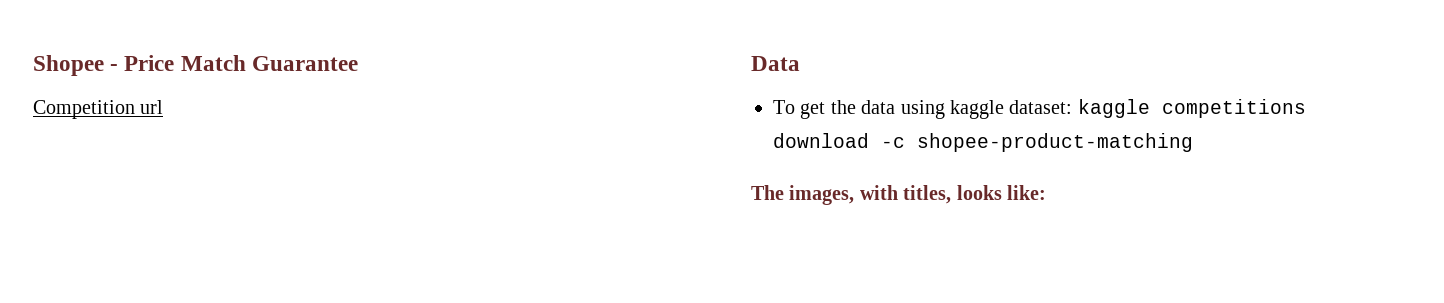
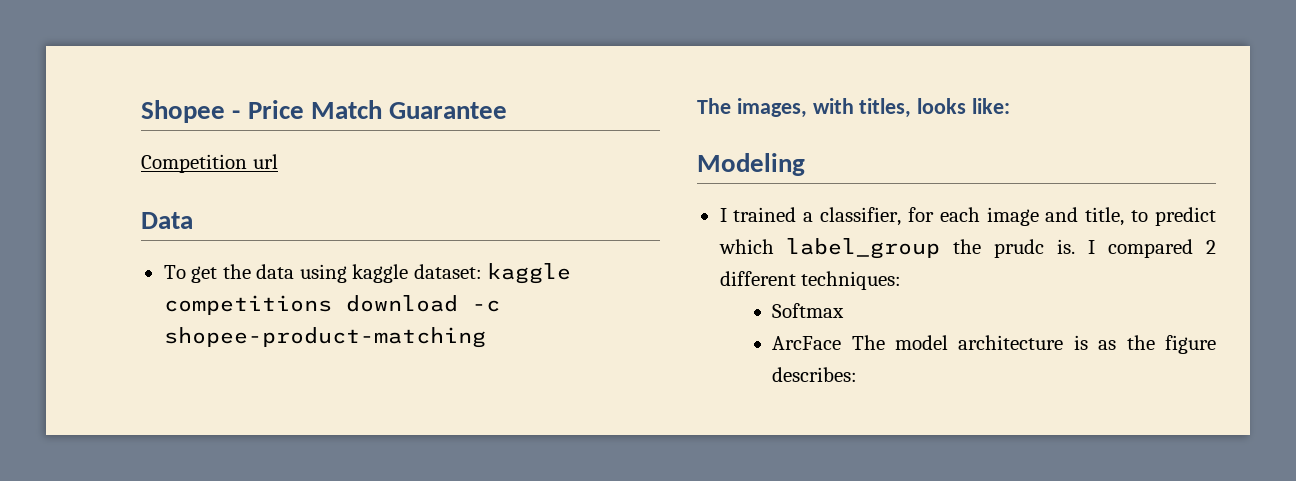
(1046, 192) none -> [697,153,805,176] [719,207,1216,226] [718,238,1216,259] [719,271,902,290] [772,303,845,318] [772,335,1216,354] [772,367,858,382] // Modeling // I trained a classifier, for each image and title, to predict which label_group the prudc is. I compared 2 different techniques: // Softmax // ArcFace The model architecture is as the figure describes:

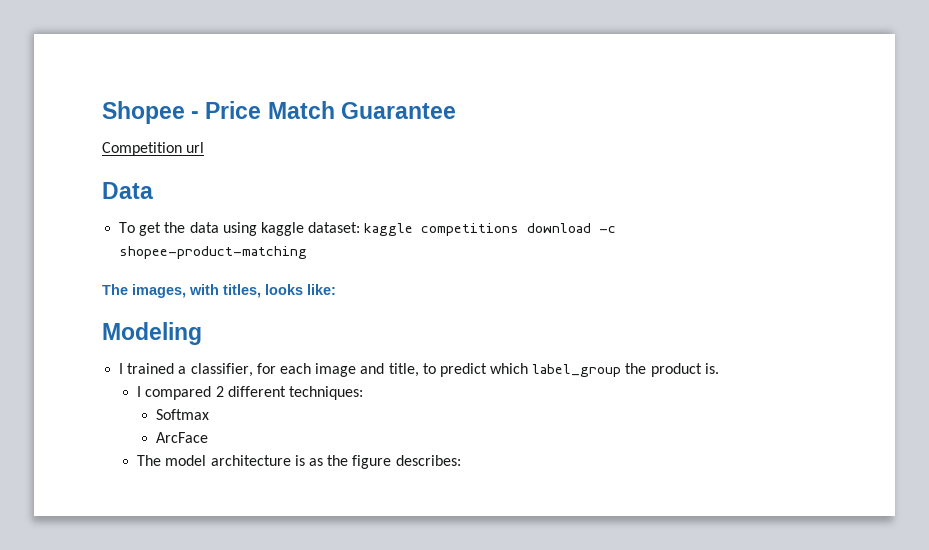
[994,239,1045,258] prudc -> [650,363,702,377] product
(1076, 246) none -> (719, 368) //
(842, 343) none -> (208, 437) //

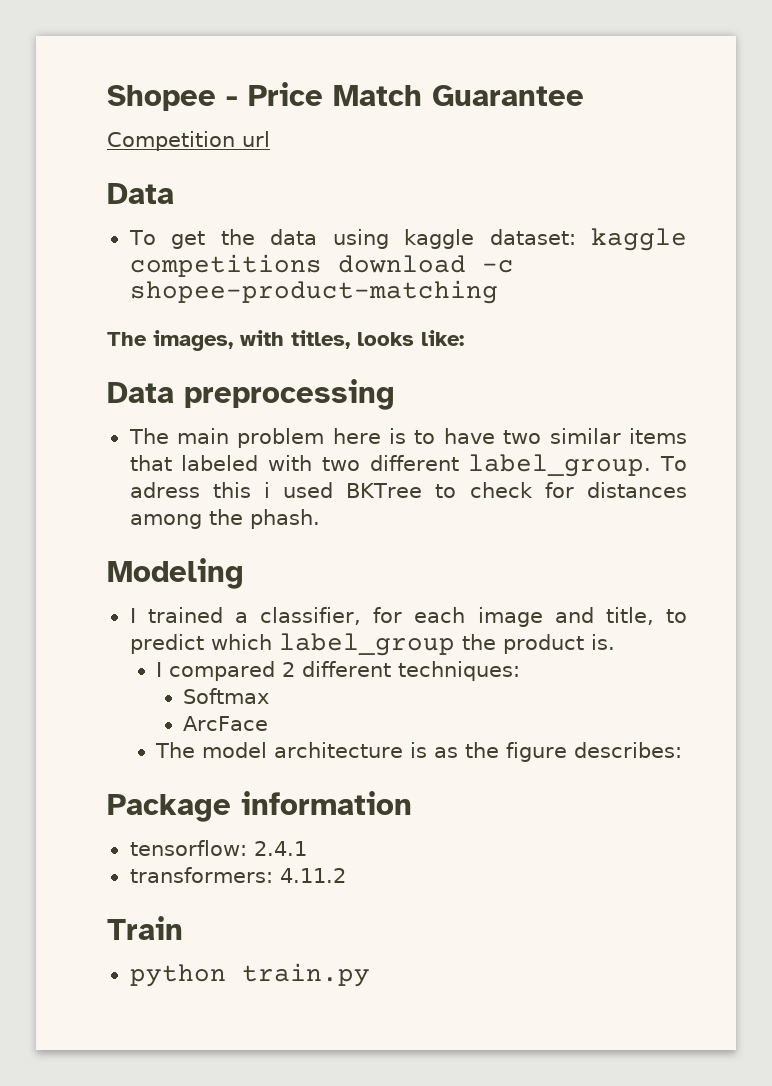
(336, 289) none -> [107,379,395,410] [128,428,687,448] [129,454,688,477] [129,482,687,498] [129,509,320,529] // Data preprocessing // The main problem here is to have two similar items that labeled with two different label_group. To adress this i used BKTree to check for distances among the phash.
(461, 460) none -> [107,791,412,822] [129,840,307,856] [129,867,346,883] [107,916,183,940] [129,963,370,987] // Package information // tensorflow: 2.4.1 // transformers: 4.11.2 // Train // python train.py

